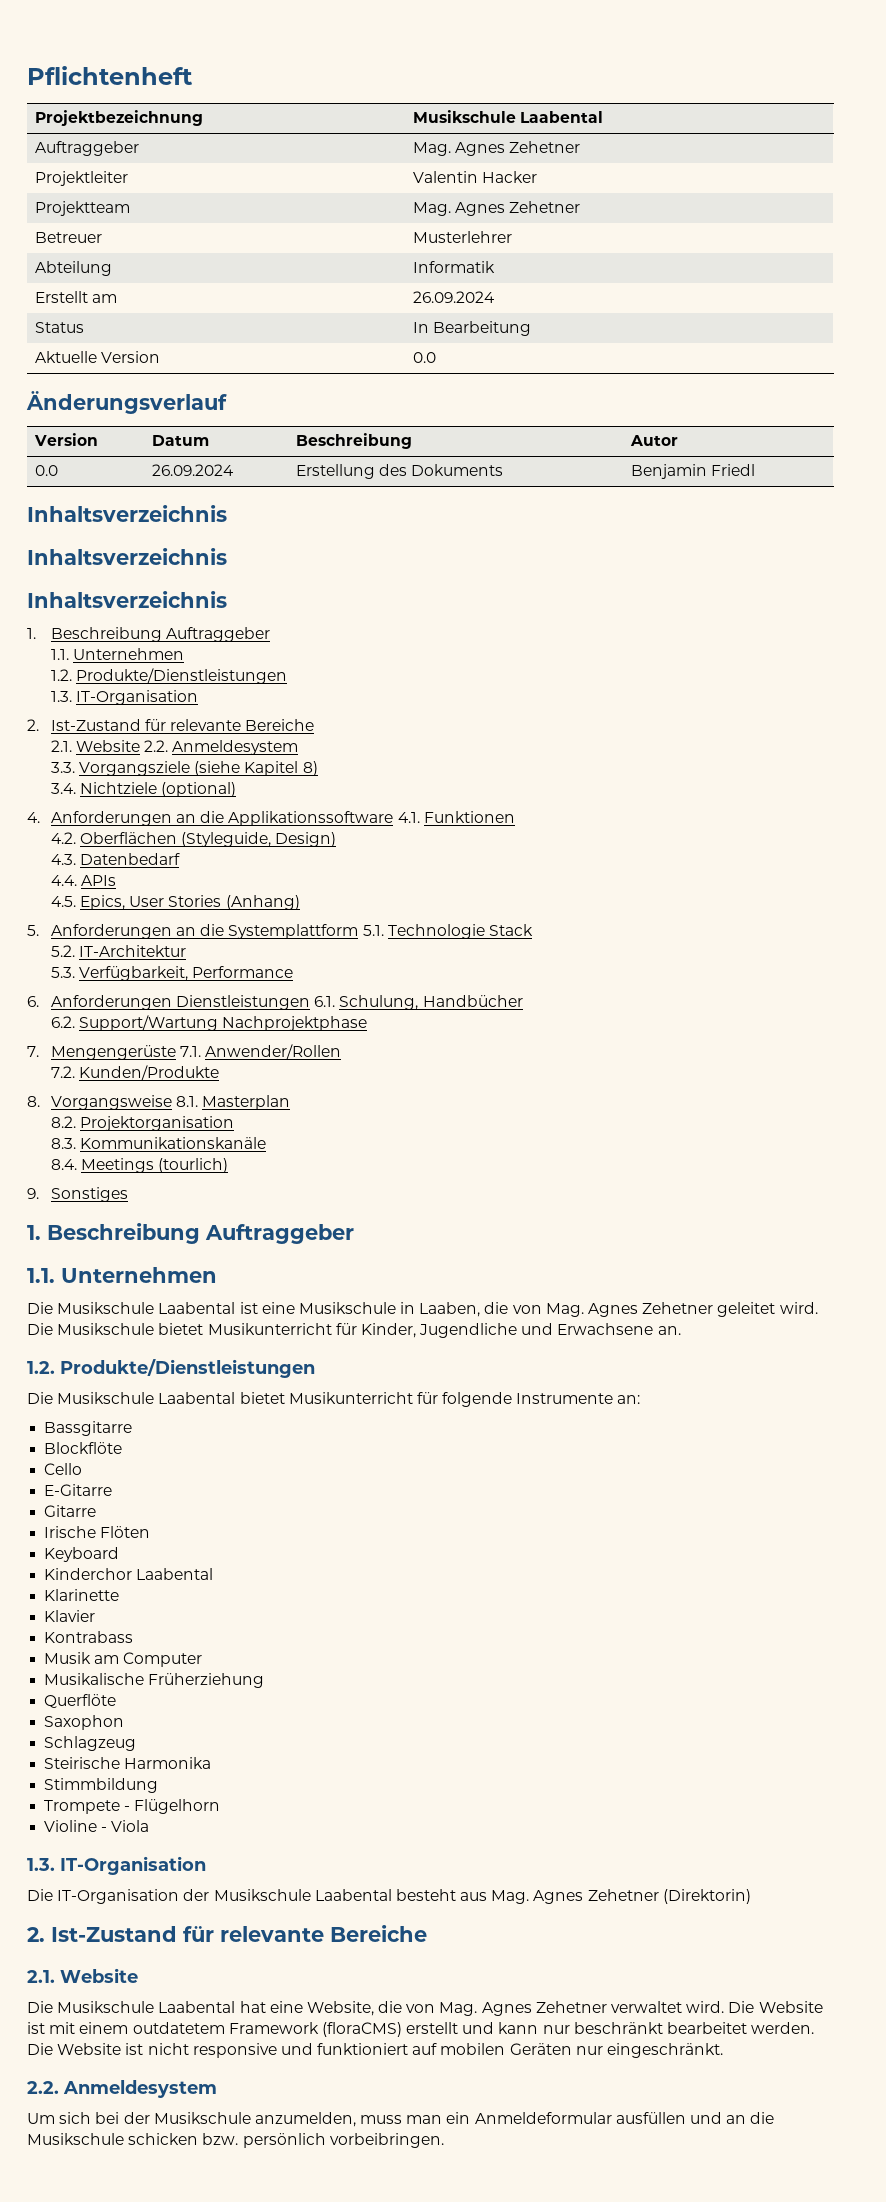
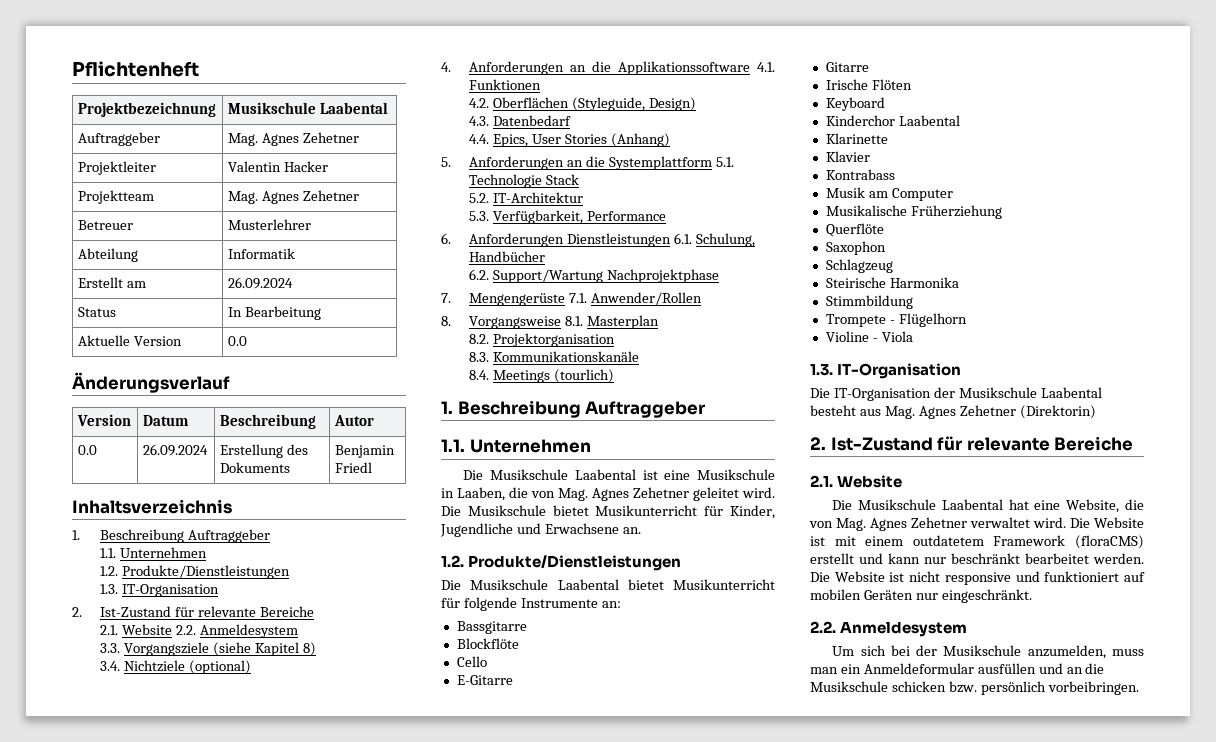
[27,548,227,565] [27,591,227,608] // Inhaltsverzeichnis // Inhaltsverzeichnis -> (232, 506) none
[81,875,117,886] [50,896,76,907] APIs // 4.5. -> (490, 139) none
[50,1065,220,1080] // 7.2. Kunden/Produkte -> (703, 298) none
[27,1187,128,1202] // 9. Sonstiges -> (615, 376) none

